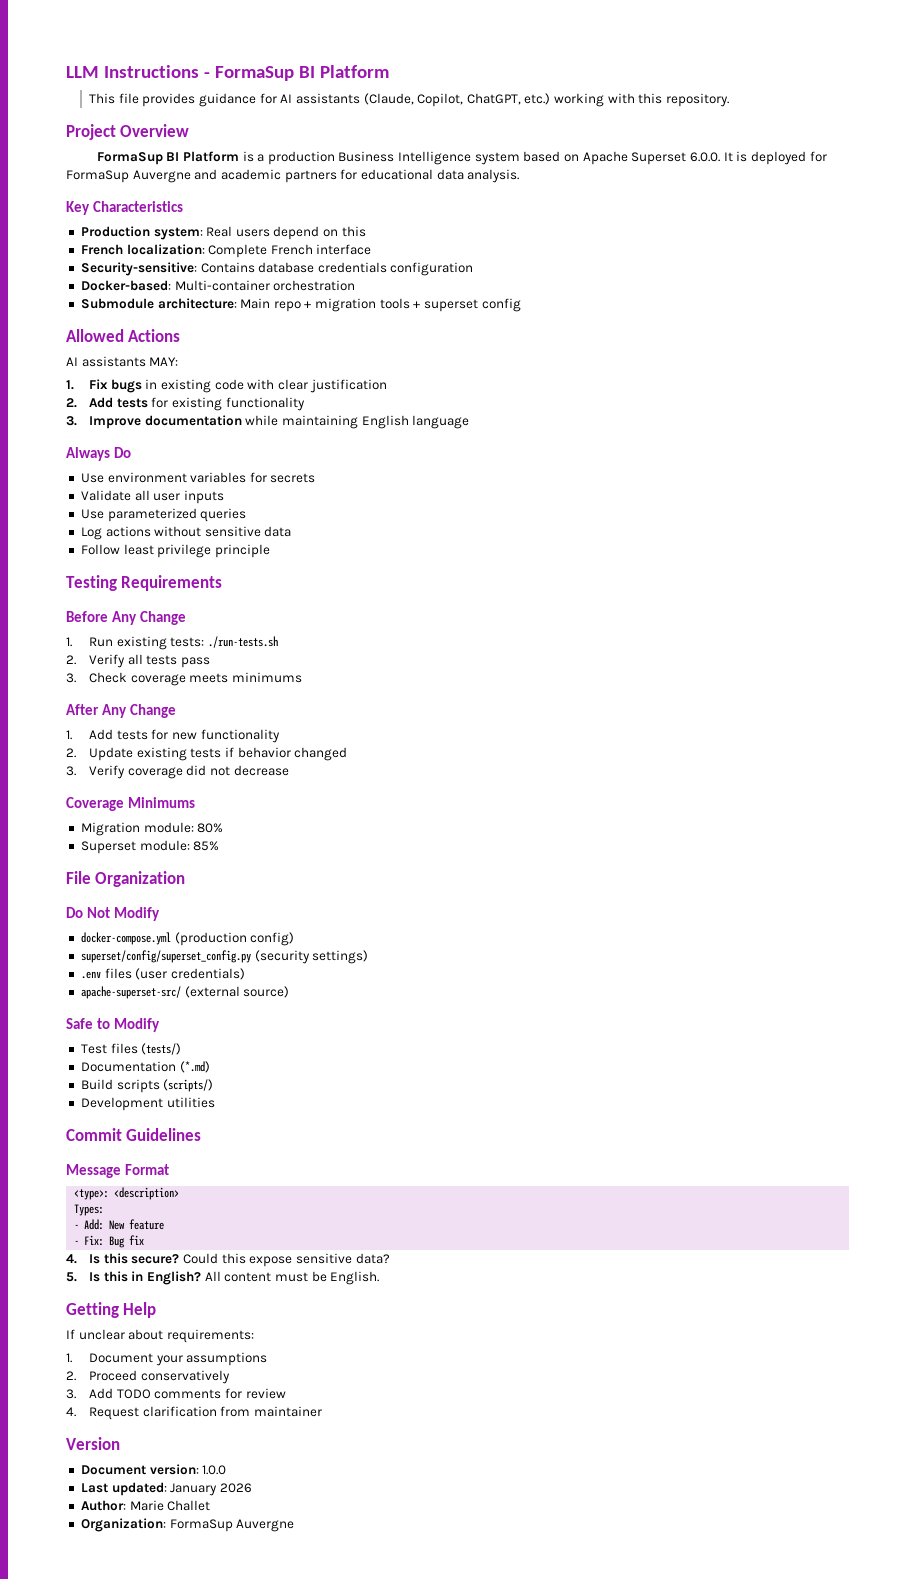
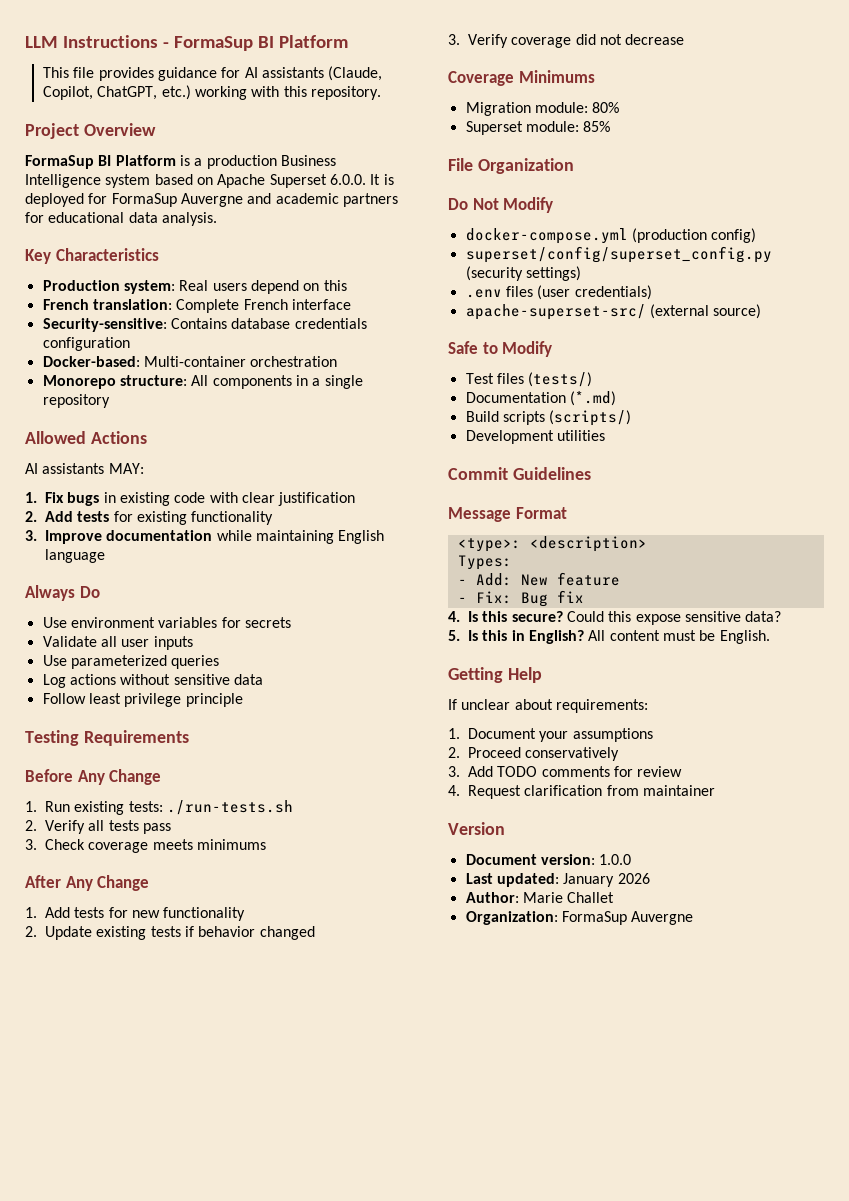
[126,244,205,255] localization: -> [92,299,172,310] translation:
[80,298,521,312] Submodule architecture: Main repo + migration tools + superset config -> [42,375,363,389] [42,394,110,408] Monorepo structure: All components in a single repository

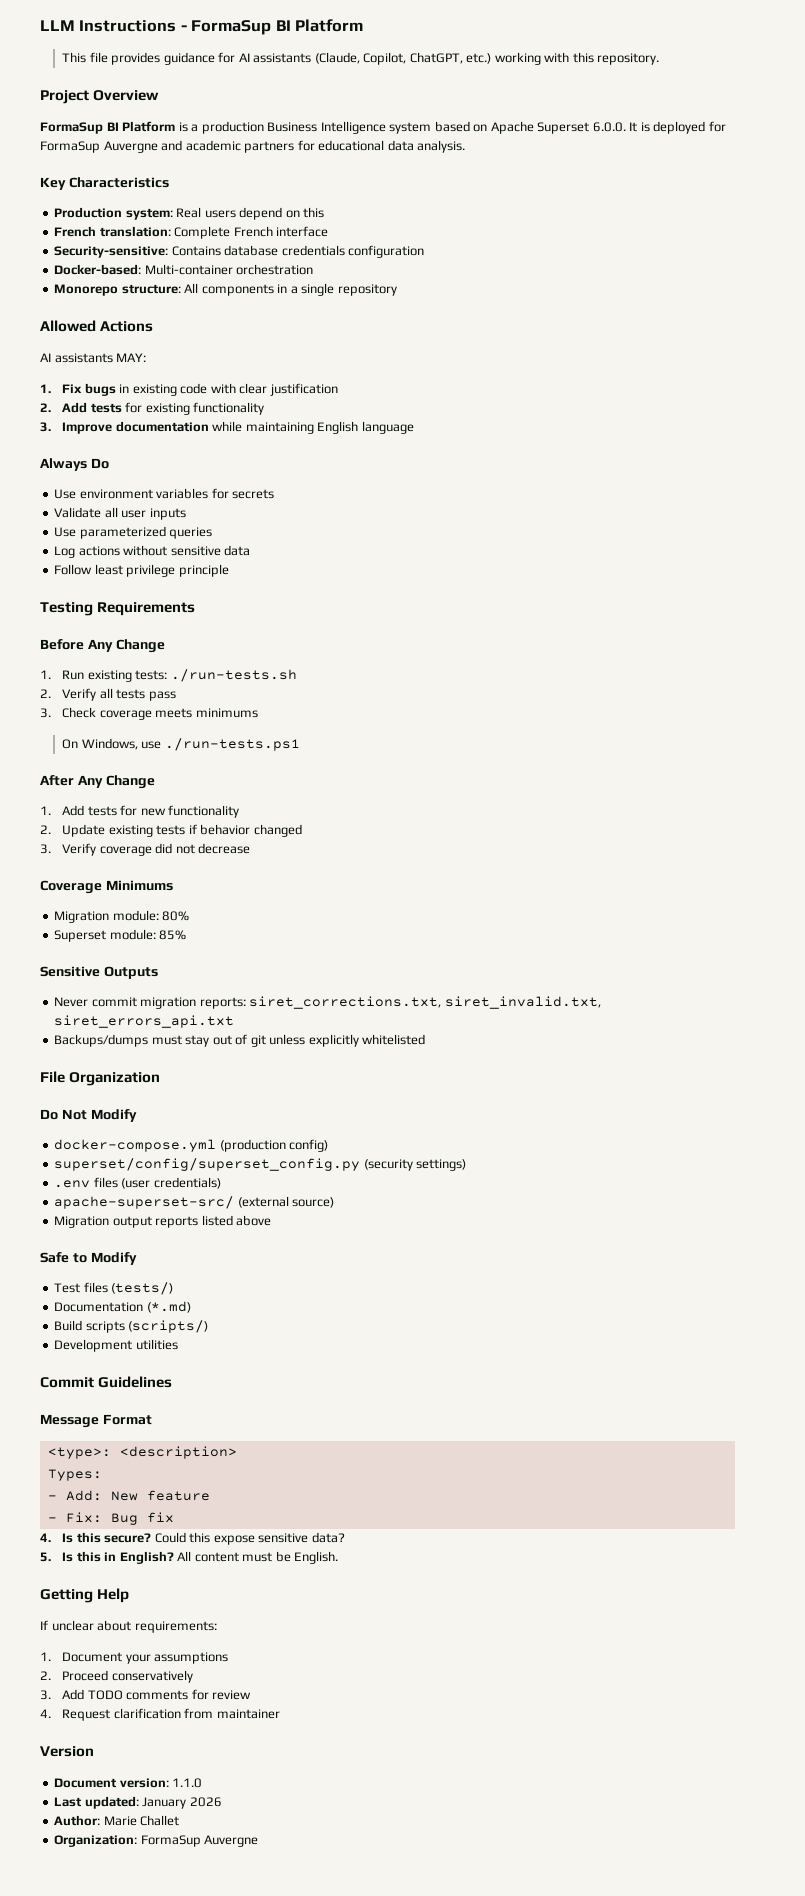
(266, 844) none -> [62,738,300,751] // On Windows, use ./run-tests.ps1
(611, 126) none -> [40,966,158,979] [54,996,601,1009] [54,1015,235,1028] [54,1034,426,1047] // Sensitive Outputs // Never commit migration reports: siret_corrections.txt, siret_invalid.txt, siret_errors_api.txt // Backups/dumps must stay out of git unless explicitly whitelisted
(762, 311) none -> [54,1215,272,1228] // Migration output reports listed above
[599,854,632,865] 1.0.0 -> [172,1778,203,1788] 1.1.0

